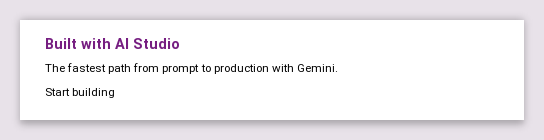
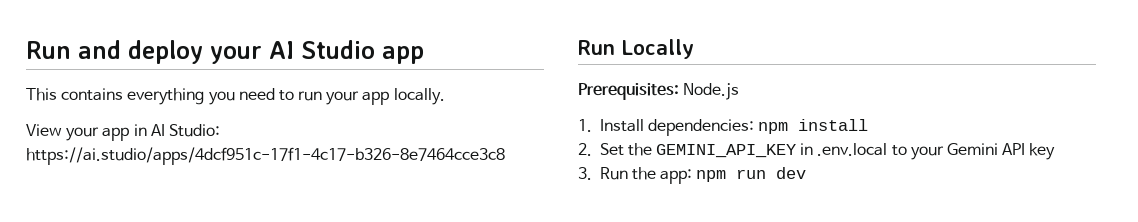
[45,38,180,49] [45,63,338,74] [45,88,116,98] Built with AI Studio // The fastest path from prompt to production with Gemini. // Start building -> [26,40,424,64] [26,88,445,105] [26,124,220,141] [26,147,505,165] [578,39,694,59] [578,83,740,100] [578,119,869,136] [578,143,1056,160] [578,167,807,184] Run and deploy your AI Studio app // This contains everything you need to run your app locally. // View your app in AI Studio: https://ai.studio/apps/4dcf951c-17f1-4c17-b326-8e7464cce3c8 // Run Locally // Prerequisites: Node.js // 1. Install dependencies: npm install // 2. Set the GEMINI_API_KEY in .env.local to your Gemini API key // 3. Run the app: npm run dev

